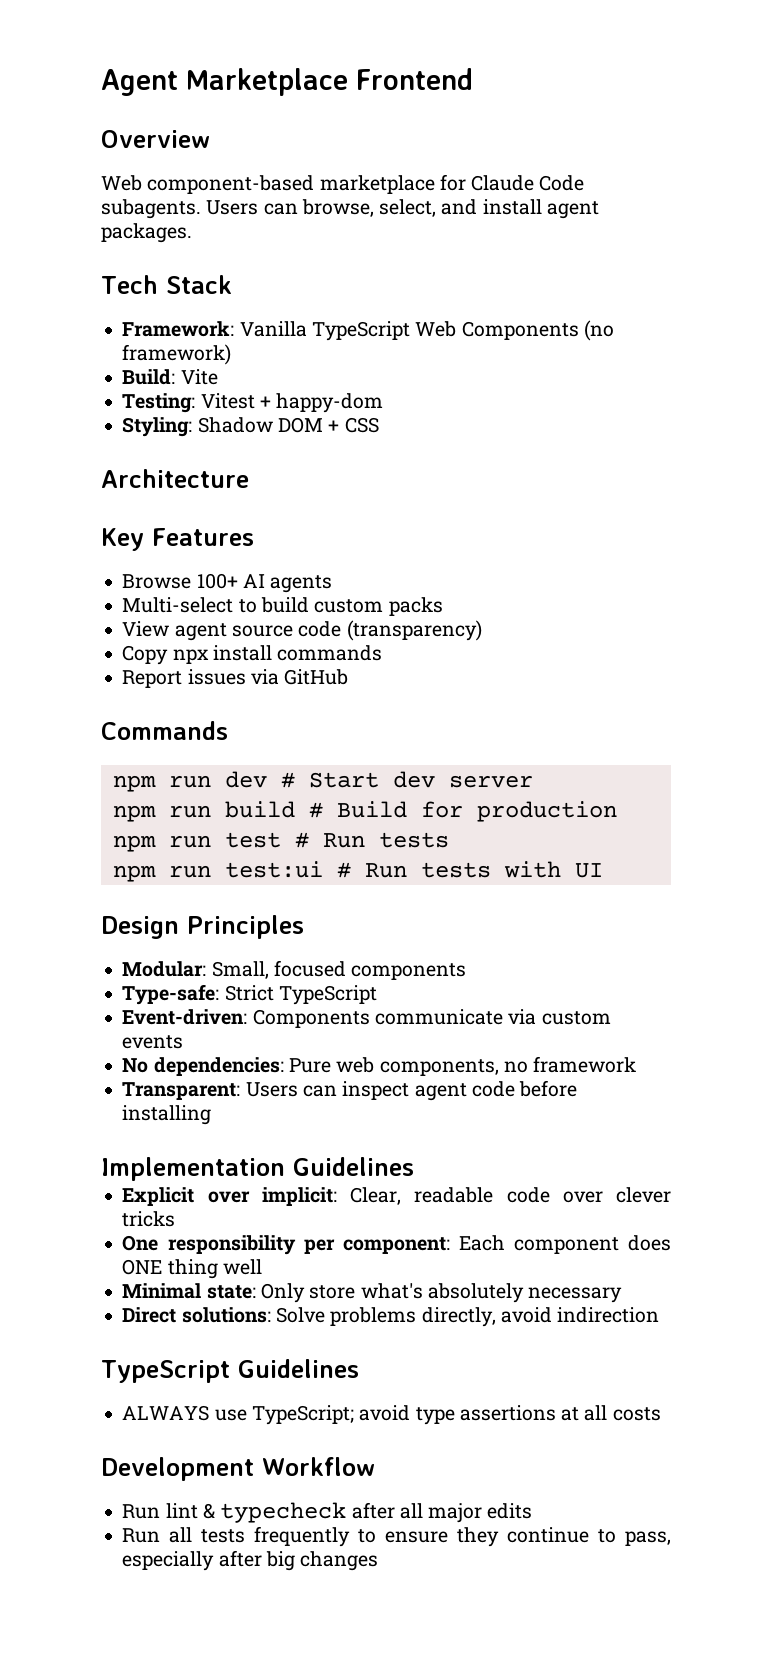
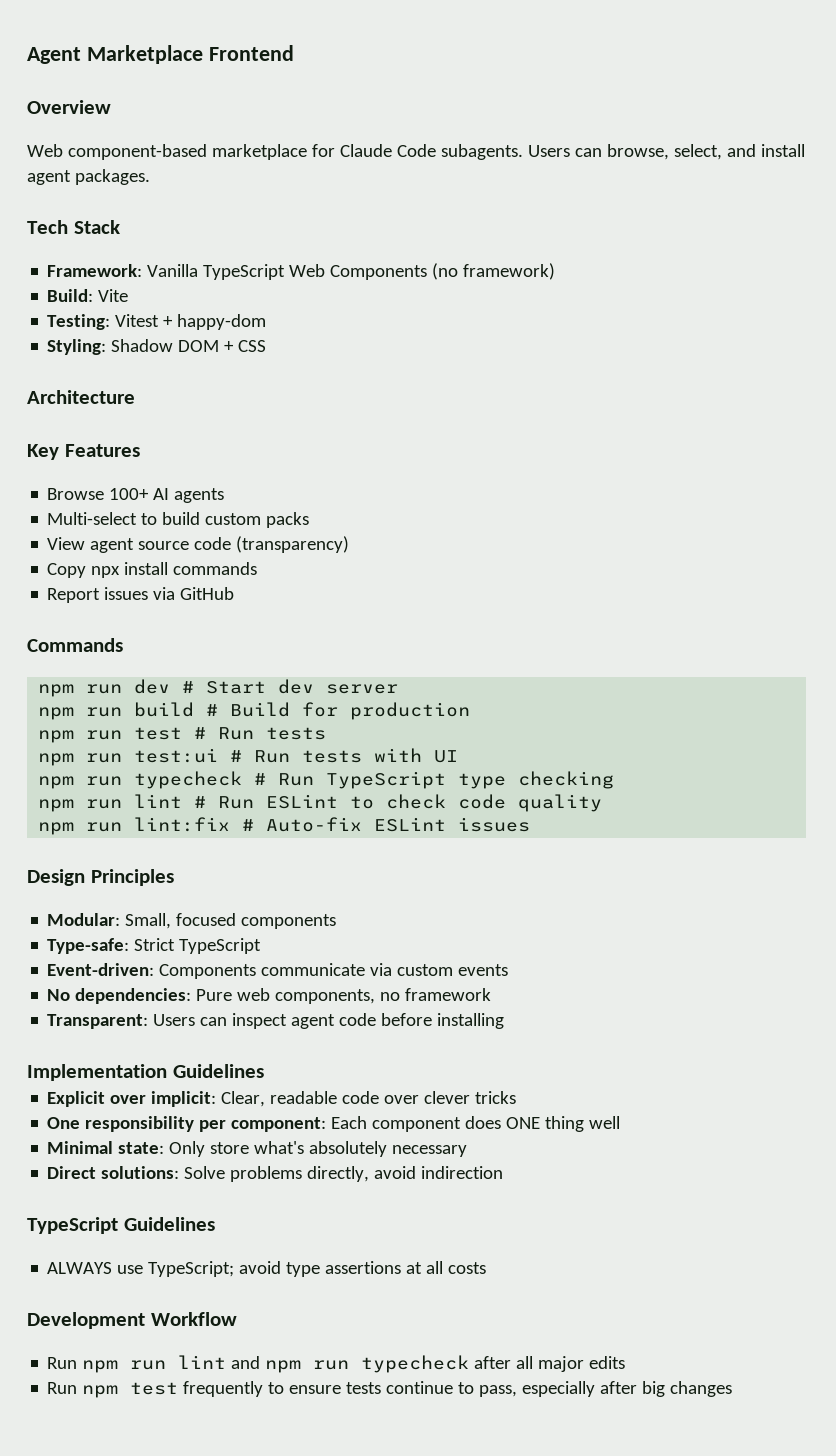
(603, 870) none -> [38,771,615,789] [38,794,603,812] [38,817,531,835] // npm run typecheck # Run TypeScript type checking // npm run lint # Run ESLint to check code quality // npm run lint:fix # Auto-fix ESLint issues
[165,1503,215,1519] lint & -> [82,1355,350,1373] npm run lint and npm run
[169,1527,246,1543] all tests -> [82,1382,179,1398] npm test
[457,1527,500,1547] they -> [346,1382,382,1394] tests

